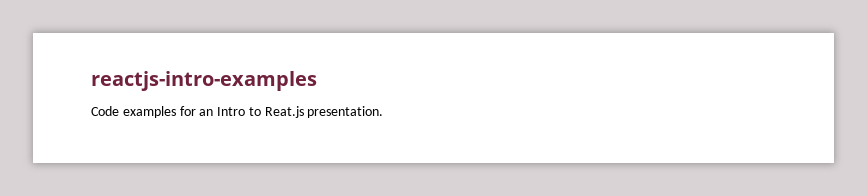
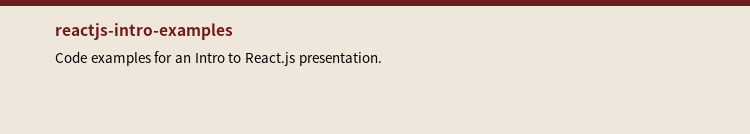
[264,106,304,118] Reat.js -> [244,52,295,66] React.js

